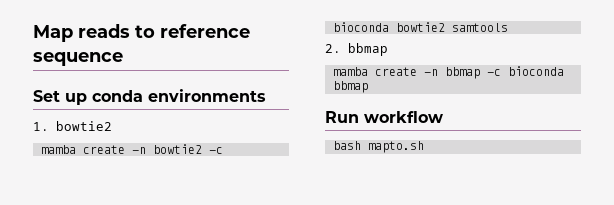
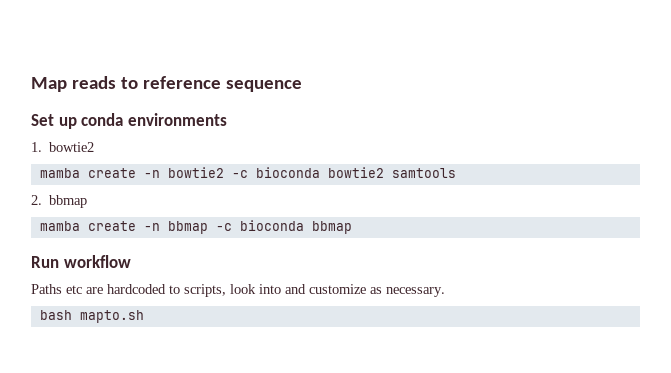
(443, 117) none -> [31,284,445,297] // Paths etc are hardcoded to scripts, look into and customize as necessary.

